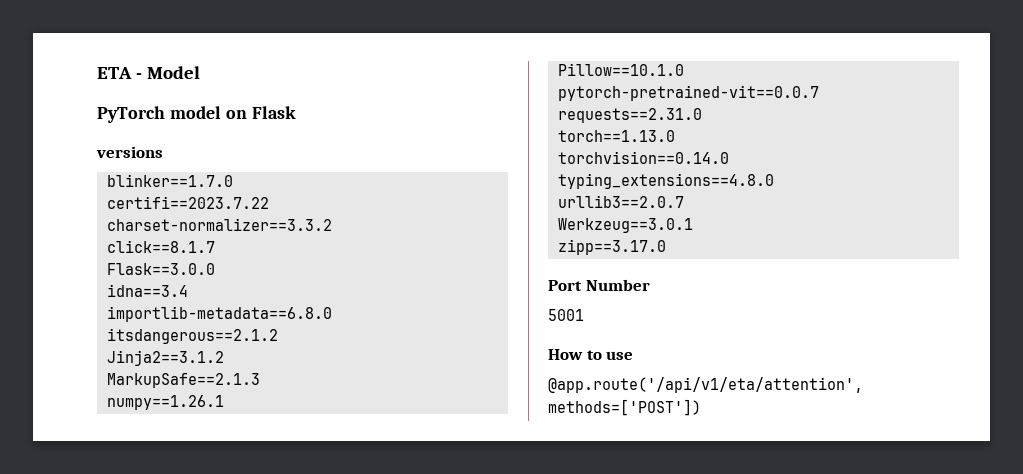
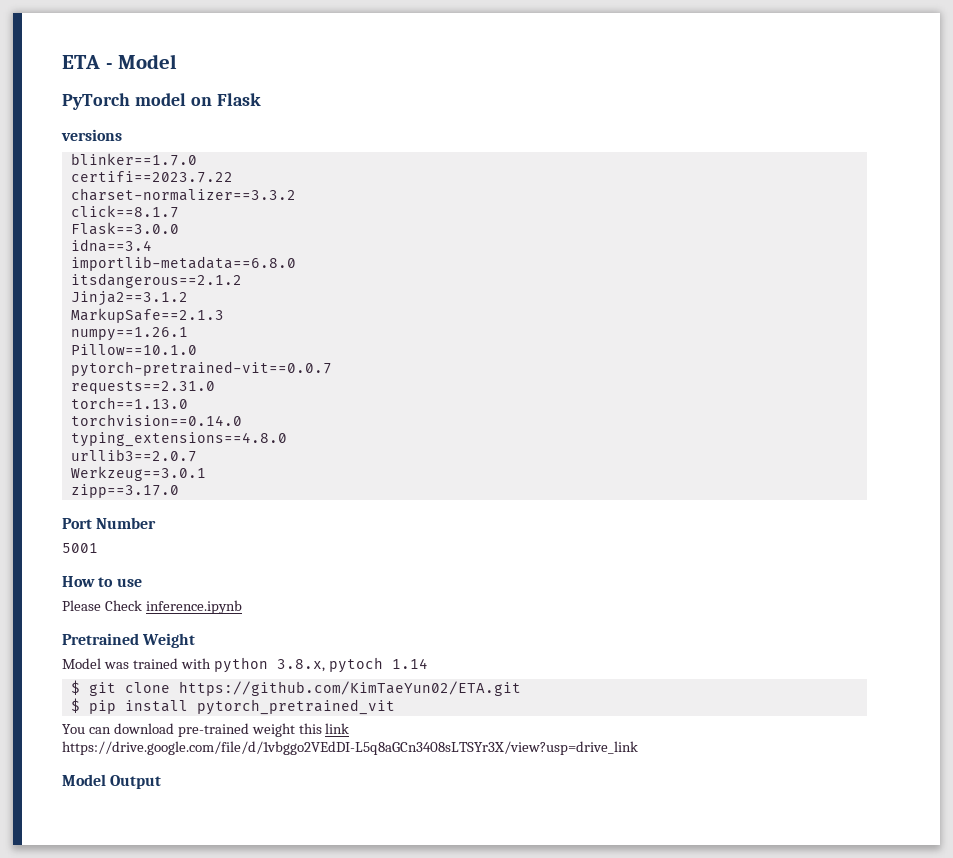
[548,377,863,393] [548,399,701,416] @app.route('/api/v1/eta/attention', methods=['POST']) -> [62,600,242,614] [62,633,196,648] [62,657,428,673] [70,680,521,696] [70,698,395,715] [62,723,350,737] [62,741,638,755] [62,774,162,789] Please Check inference.ipynb // Pretrained Weight // Model was trained with python 3.8.x, pytoch 1.14 // $ git clone https://github.com/KimTaeYun02/ETA.git // $ pip install pytorch_pretrained_vit // You can download pre-trained weight this link https://drive.google.com/file/d/1vbggo2VEdDI-L5q8aGCn3408sLTSYr3X/view?usp=drive_link // Model Output

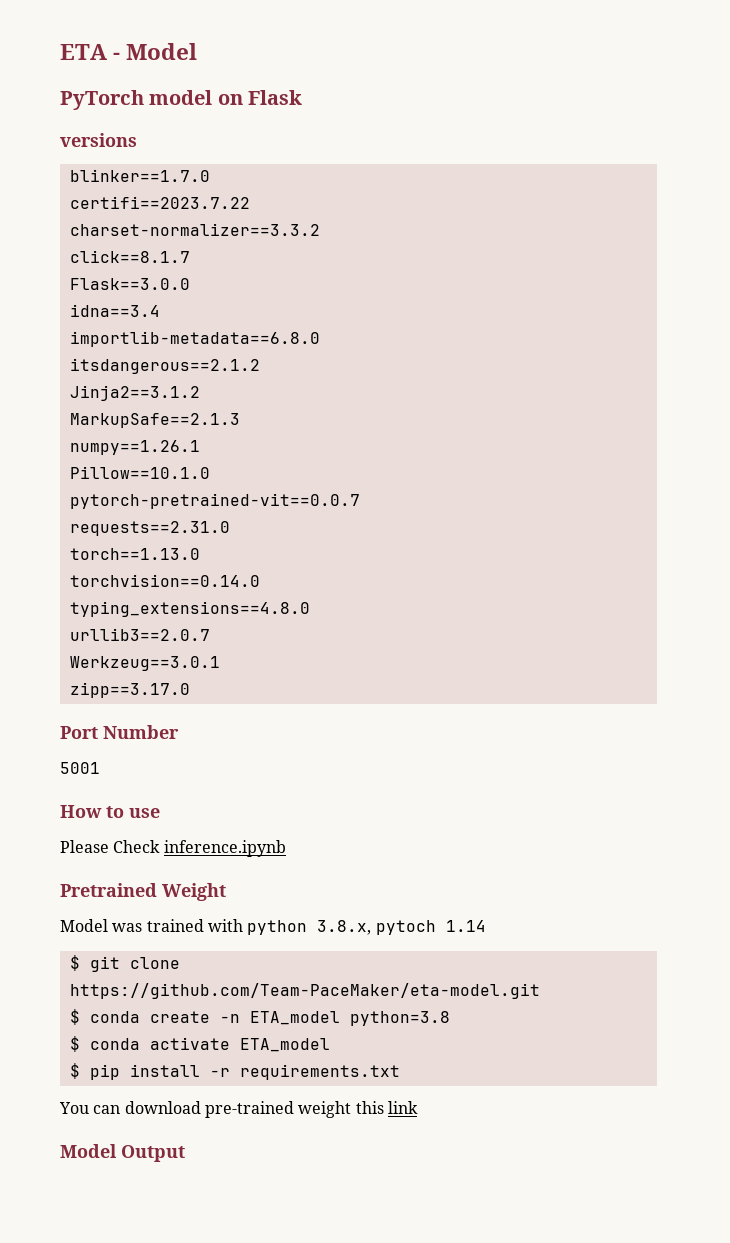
[178,681,521,696] https://github.com/KimTaeYun02/ETA.git -> [69,983,540,999] [69,1009,450,1026] [69,1036,330,1052] https://github.com/Team-PaceMaker/eta-model.git // $ conda create -n ETA_model python=3.8 // $ conda activate ETA_model
[196,699,395,715] pytorch_pretrained_vit -> [209,1064,400,1080] -r requirements.txt
[62,741,638,755] https://drive.google.com/file/d/1vbggo2VEdDI-L5q8aGCn3408sLTSYr3X/view?usp=drive_link -> (418, 1107) none

